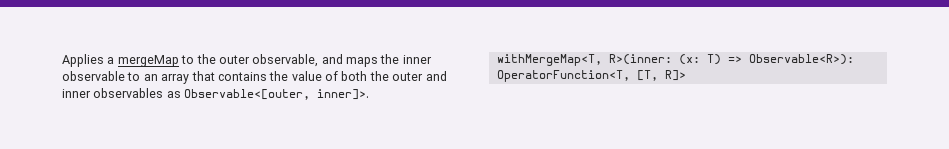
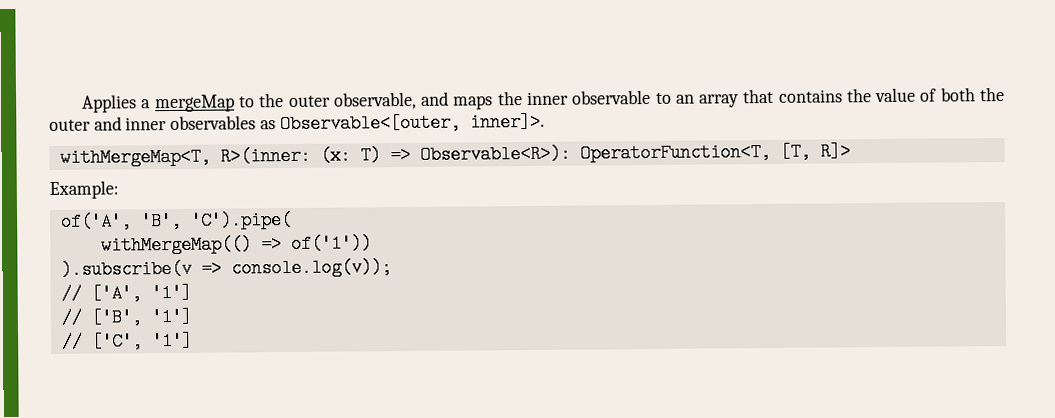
(686, 75) none -> [49,180,119,200] [60,210,292,231] [100,234,372,255] [60,258,392,279] [60,283,192,303] [60,307,192,327] [61,331,193,351] // Example: // of('A', 'B', 'C').pipe( // withMergeMap(() => of('1')) // ).subscribe(v => console.log(v)); // // ['A', '1'] // // ['B', '1'] // // ['C', '1']

